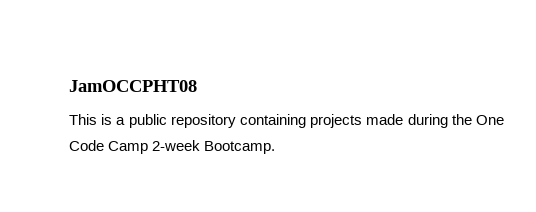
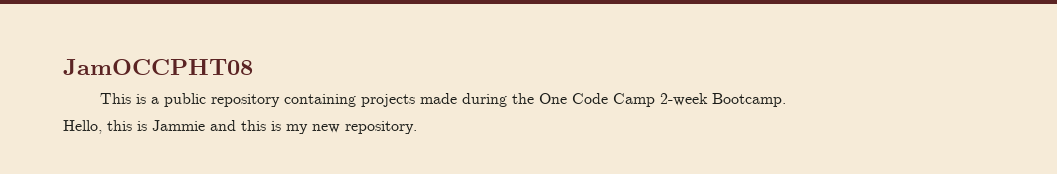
(276, 147) none -> [63,120,417,134] // Hello, this is Jammie and this is my new repository.

